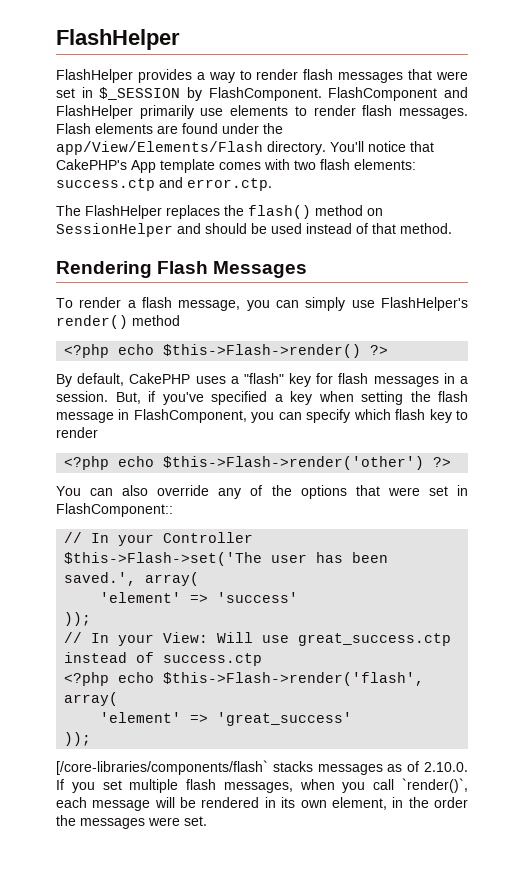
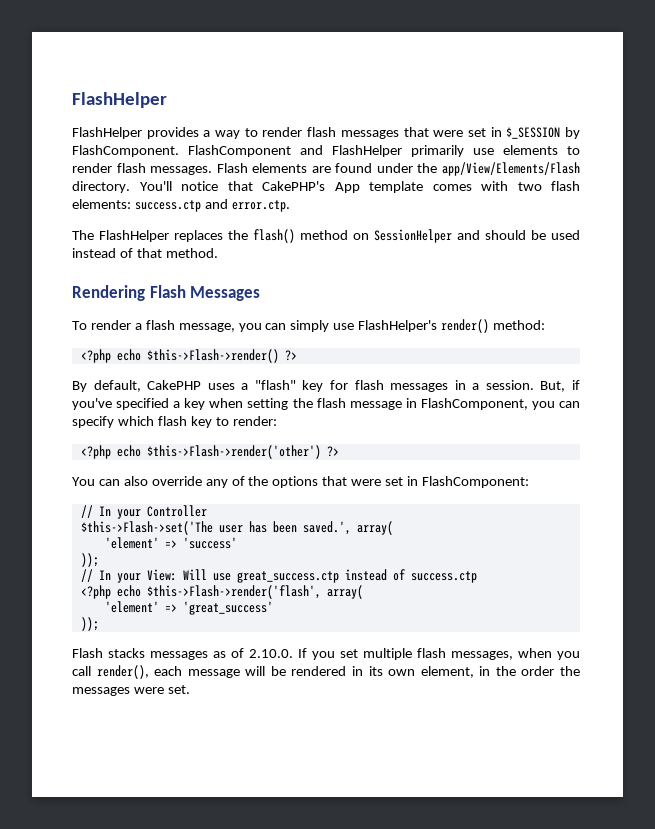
[132,315,180,326] method -> [493,320,546,330] method:
[56,427,98,438] render -> [232,416,277,426] render:
[56,503,173,517] FlashComponent:: -> [421,476,529,488] FlashComponent:
[56,760,268,775] [/core-libraries/components/flash` -> [72,648,103,658] Flash
[401,778,468,793] `render()`, -> [96,665,149,679] render(),

